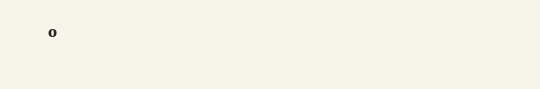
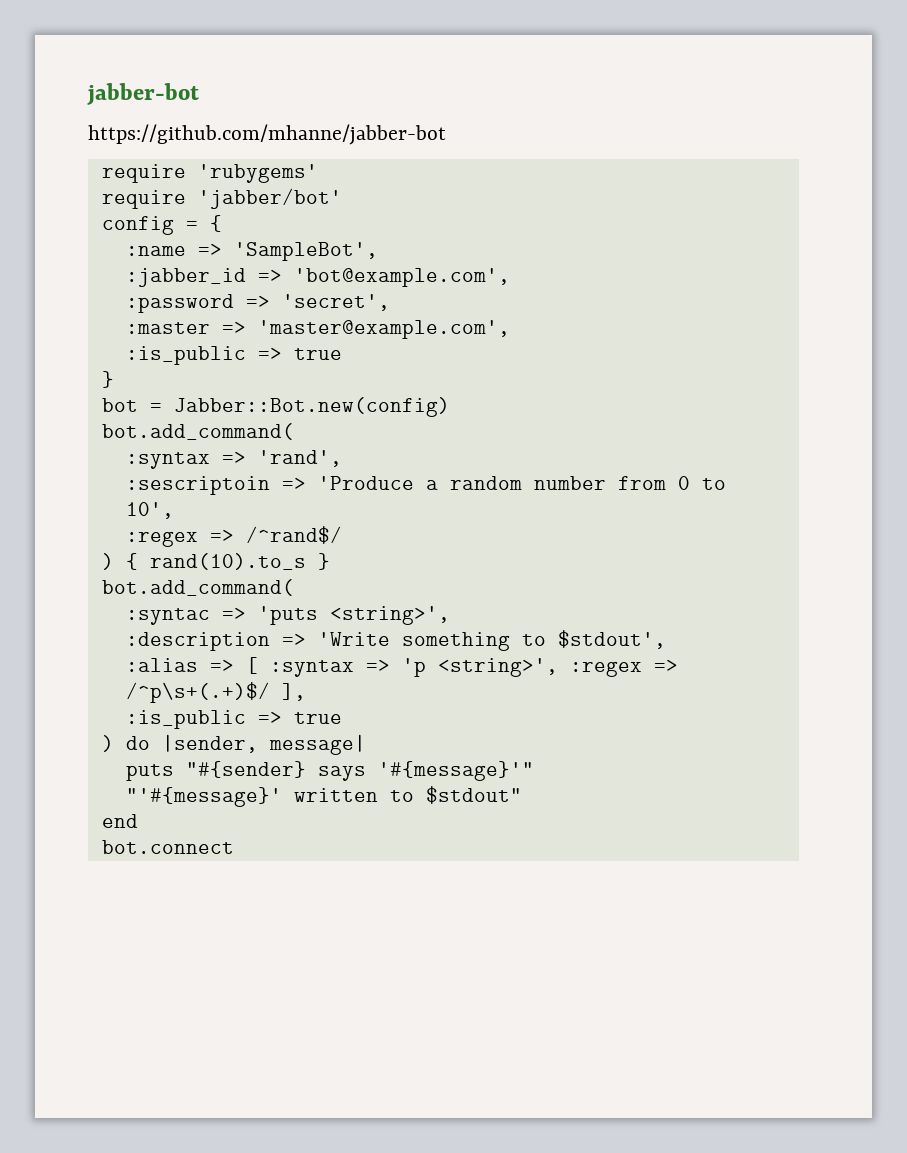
[48,29,57,37] o -> [87,83,199,105] [88,124,446,145] [101,164,318,183] [101,188,342,209] [101,215,222,235] [125,242,378,261] [125,268,510,287] [125,294,390,313] [125,320,510,339] [125,346,342,365] [101,371,114,388] [101,397,450,417] [101,423,294,440] [125,450,342,469] [125,476,726,495] [125,502,174,519] [125,526,342,547] [101,553,330,570] [101,579,294,596] [125,606,450,625] [125,630,666,651] [125,657,678,677] [125,682,306,703] [125,710,342,729] [101,734,366,755] [125,761,534,781] [125,786,522,807] [101,814,138,828] [101,840,234,854] jabber-bot // https://github.com/mhanne/jabber-bot // require 'rubygems' // require 'jabber/bot' // config = { // :name => 'SampleBot', // :jabber_id => 'bot@example.com', // :password => 'secret', // :master => 'master@example.com', // :is_public => true // } // bot = Jabber::Bot.new(config) // bot.add_command( // :syntax => 'rand', // :sescriptoin => 'Produce a random number from 0 to 10', // :regex => /^rand$/ // ) { rand(10).to_s } // bot.add_command( // :syntac => 'puts <string>', // :description => 'Write something to $stdout', // :alias => [ :syntax => 'p <string>', :regex => /^p\s+(.+)$/ ], // :is_public => true // ) do |sender, message| // puts "#{sender} says '#{message}'" // "'#{message}' written to $stdout" // end // bot.connect

